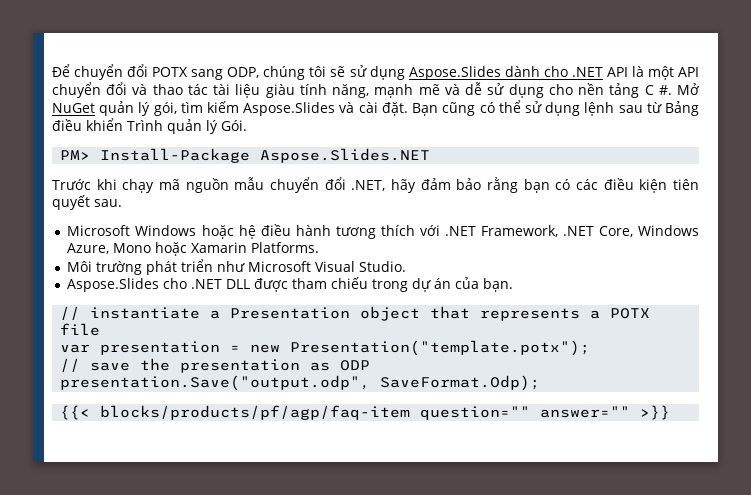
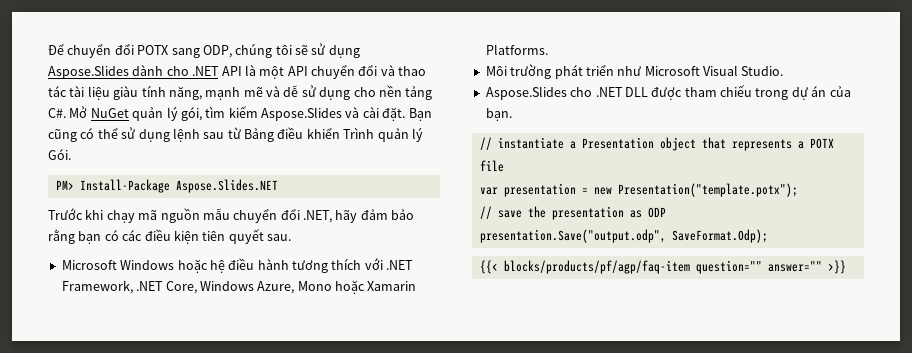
[644,85,672,95] C #. -> [48,108,66,118] C#.

